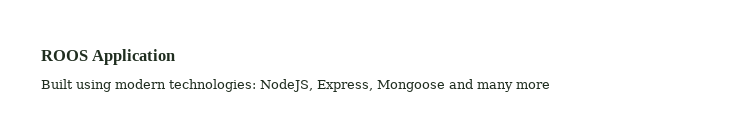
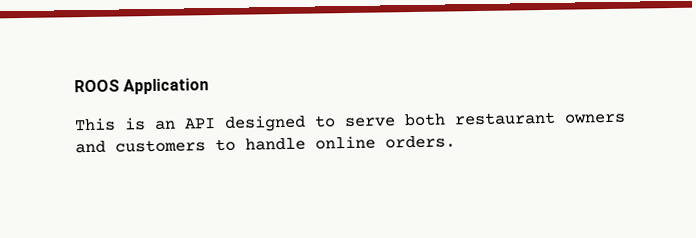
[41,79,550,92] Built using modern technologies: NodeJS, Express, Mongoose and many more -> [74,111,626,132] [75,135,456,154] This is an API designed to serve both restaurant owners and customers to handle online orders.

